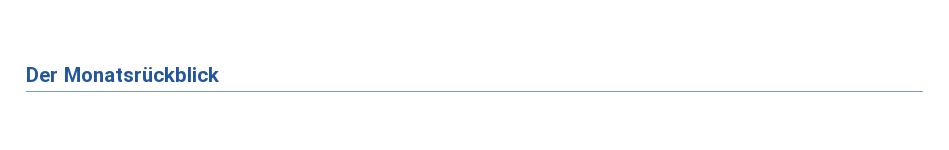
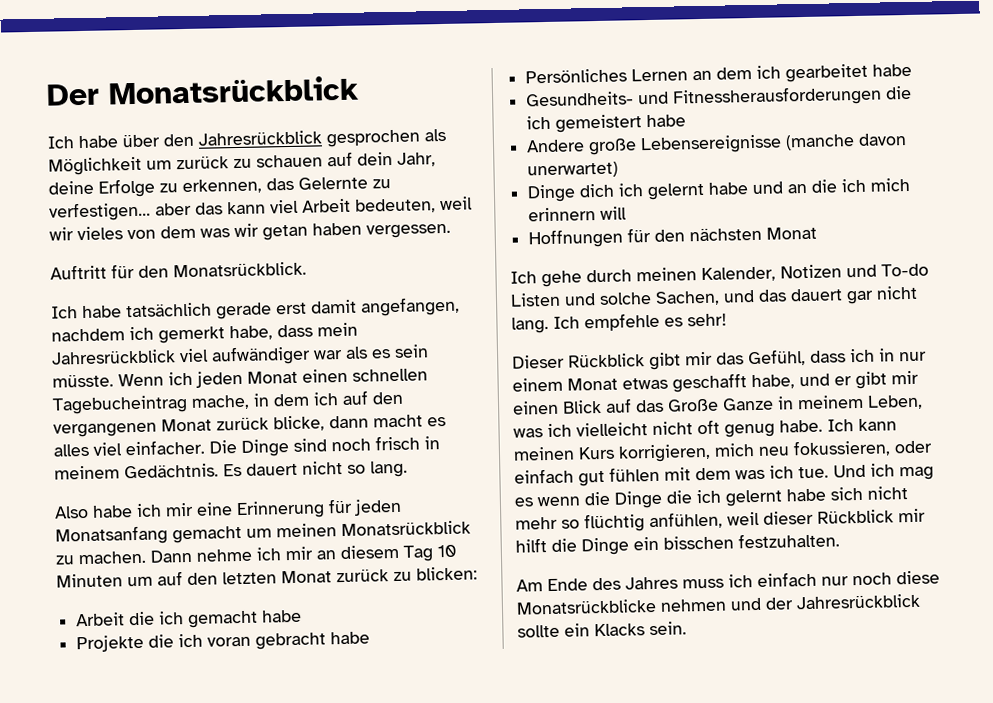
(220, 74) none -> [47,128,446,149] [48,151,436,176] [48,176,391,198] [49,196,473,222] [49,222,451,241] [50,261,307,280] [51,296,460,320] [51,322,358,344] [51,344,429,366] [52,368,428,388] [52,390,403,415] [53,414,446,438] [53,435,440,457] [54,460,408,480] [54,498,402,520] [55,520,471,546] [55,544,457,565] [56,566,478,588] [75,609,303,629] [76,631,371,653] [525,63,913,84] [526,85,913,108] [526,114,687,133] [526,133,908,156] [527,161,619,179] [527,177,911,203] [528,206,628,222] [528,226,818,249] [510,263,929,288] [510,285,918,307] [511,312,727,334] [512,348,927,371] [512,370,919,393] [512,394,923,415] [513,418,897,438] [513,439,933,463] [514,463,934,487] [514,486,908,509] [515,508,926,533] [515,532,840,556] [516,570,940,592] [516,593,921,615] [517,621,687,638] // Ich habe über den Jahresrückblick gesprochen als Möglichkeit um zurück zu schauen auf dein Jahr, deine Erfolge zu erkennen, das Gelernte zu verfestigen... aber das kann viel Arbeit bedeuten, weil wir vieles von dem was wir getan haben vergessen. // Auftritt für den Monatsrückblick. // Ich habe tatsächlich gerade erst damit angefangen, nachdem ich gemerkt habe, dass mein Jahresrückblick viel aufwändiger war als es sein müsste. Wenn ich jeden Monat einen schnellen Tagebucheintrag mache, in dem ich auf den vergangenen Monat zurück blicke, dann macht es alles viel einfacher. Die Dinge sind noch frisch in meinem Gedächtnis. Es dauert nicht so lang. // Also habe ich mir eine Erinnerung für jeden Monatsanfang gemacht um meinen Monatsrückblick zu machen. Dann nehme ich mir an diesem Tag 10 Minuten um auf den letzten Monat zurück zu blicken: // Arbeit die ich gemacht habe // Projekte die ich voran gebracht habe // Persönliches Lernen an dem ich gearbeitet habe // Gesundheits- und Fitnessherausforderungen die ich gemeistert habe // Andere große Lebensereignisse (manche davon unerwartet) // Dinge dich ich gelernt habe und an die ich mich erinnern will // Hoffnungen für den nächsten Monat // Ich gehe durch meinen Kalender, Notizen und To-do Listen und solche Sachen, und das dauert gar nicht lang. Ich empfehle es sehr! // Dieser Rückblick gibt mir das Gefühl, dass ich in nur einem Monat etwas geschafft habe, und er gibt mir einen Blick auf das Große Ganze in meinem Leben, was ich vielleicht nicht oft genug habe. Ich kann meinen Kurs korrigieren, mich neu fokussieren, oder einfach gut fühlen mit dem was ich tue. Und ich mag es wenn die Dinge die ich gelernt habe sich nicht mehr so flüchtig anfühlen, weil dieser Rückblick mir hilft die Dinge ein bisschen festzuhalten. // Am Ende des Jahres muss ich einfach nur noch diese Monatsrückblicke nehmen und der Jahresrückblick sollte ein Klacks sein.

